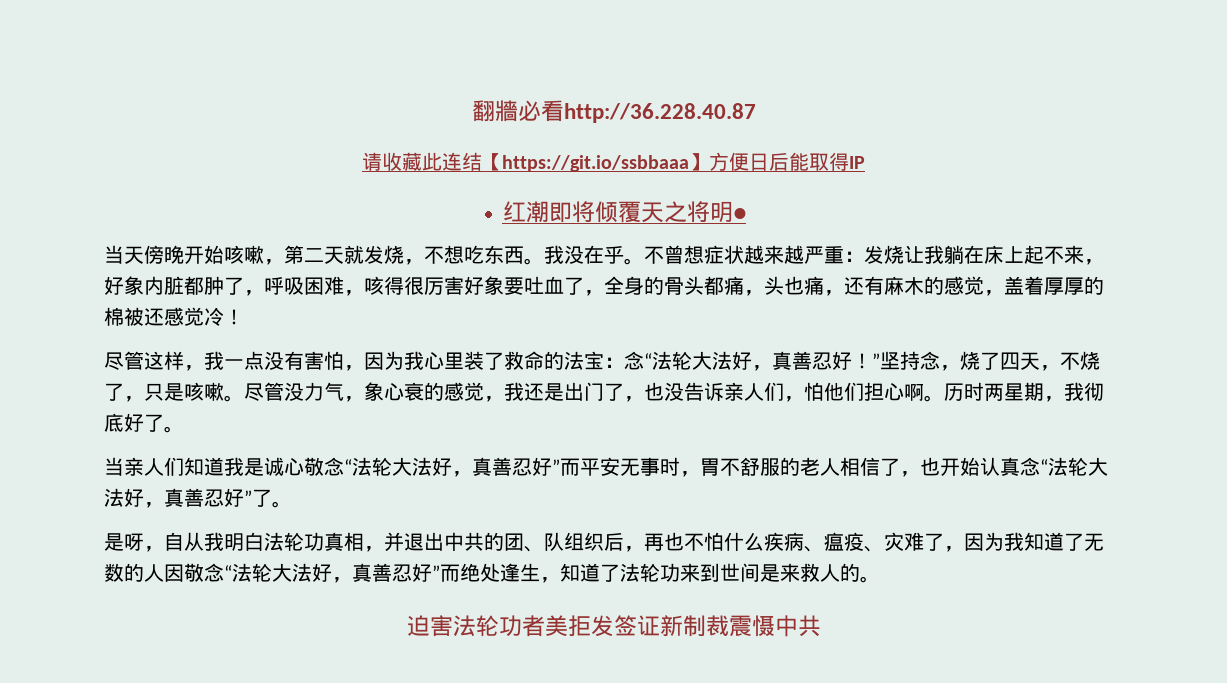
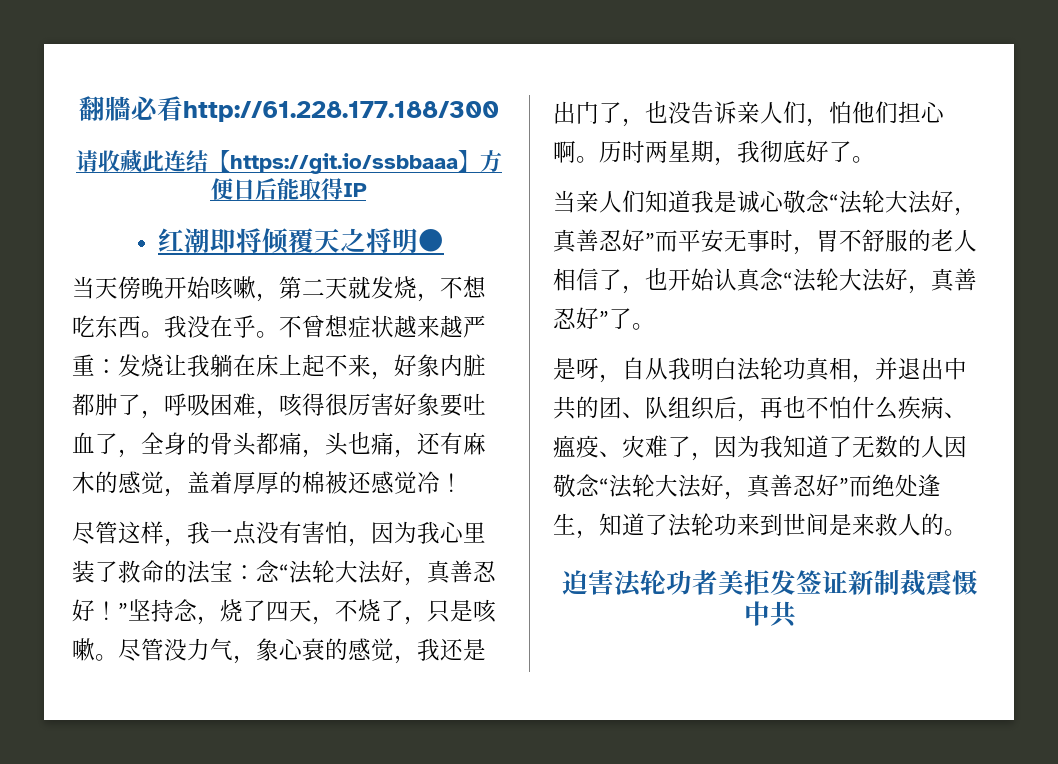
[563,103,756,123] http://36.228.40.87 -> [182,101,499,122] http://61.228.177.188/300

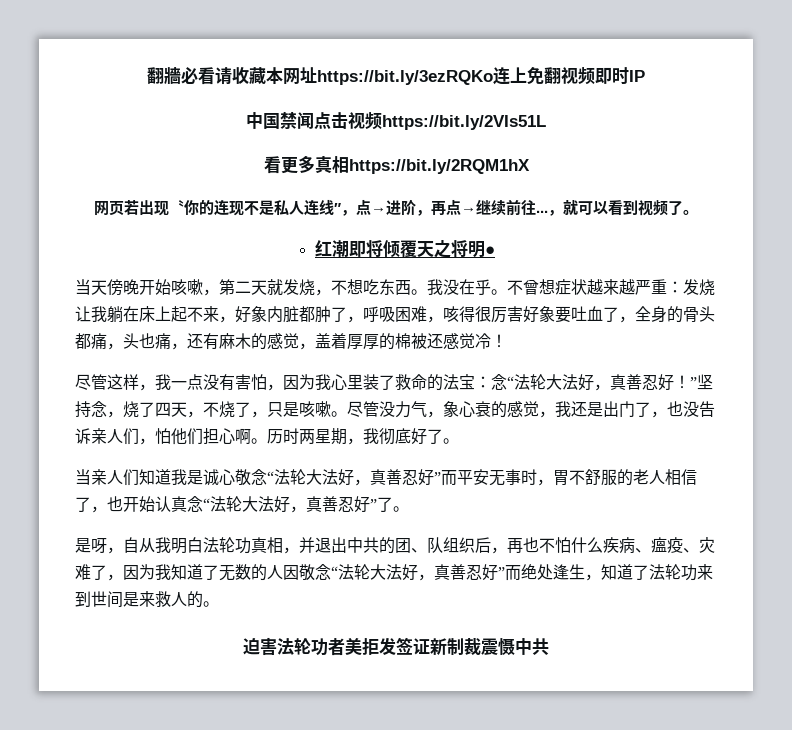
[182,101,499,122] [75,150,502,174] [210,178,367,200] http://61.228.177.188/300 // 请收藏此连结【https://git.io/ssbbaaa】方便日后能取得IP -> [215,67,645,85] [246,111,546,130] [263,155,530,174] [94,199,698,216] 请收藏本网址https://bit.ly/3ezRQKo连上免翻视频即时IP // 中国禁闻点击视频https://bit.ly/2VIs51L // 看更多真相https://bit.ly/2RQM1hX // 网页若出现〝你的连现不是私人连线″，点→进阶，再点→继续前往...，就可以看到视频了。

